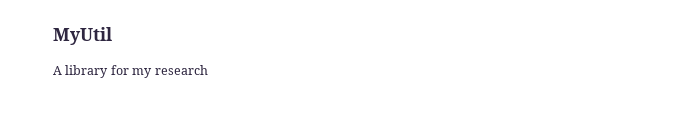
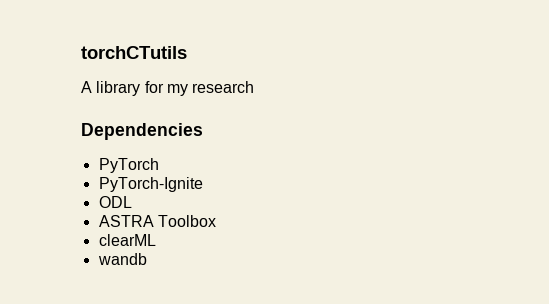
[53,27,112,45] MyUtil -> [81,46,187,59] torchCTutils
(208, 70) none -> [81,123,203,140] [98,158,159,173] [98,177,203,192] [98,196,132,208] [98,215,216,227] [98,234,156,246] [97,253,147,265] // Dependencies // PyTorch // PyTorch-Ignite // ODL // ASTRA Toolbox // clearML // wandb

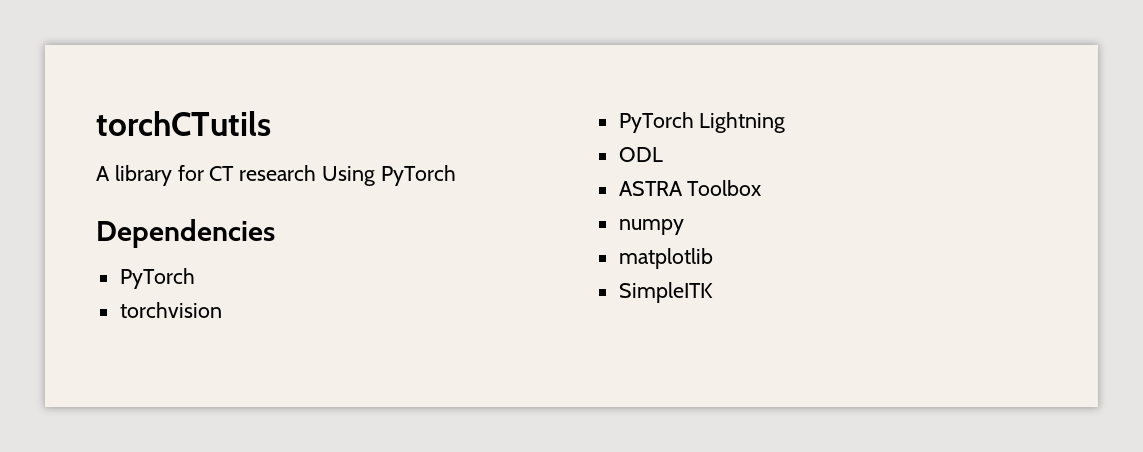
[166,84,188,96] my -> [209,166,235,181] CT
(255, 87) none -> [322,165,456,186] Using PyTorch
[98,177,203,192] PyTorch-Ignite -> [119,302,222,318] [618,112,786,133] torchvision // PyTorch Lightning
[98,234,156,246] [97,253,147,265] clearML // wandb -> [618,219,684,235] [618,248,713,269] [618,282,713,303] numpy // matplotlib // SimpleITK

